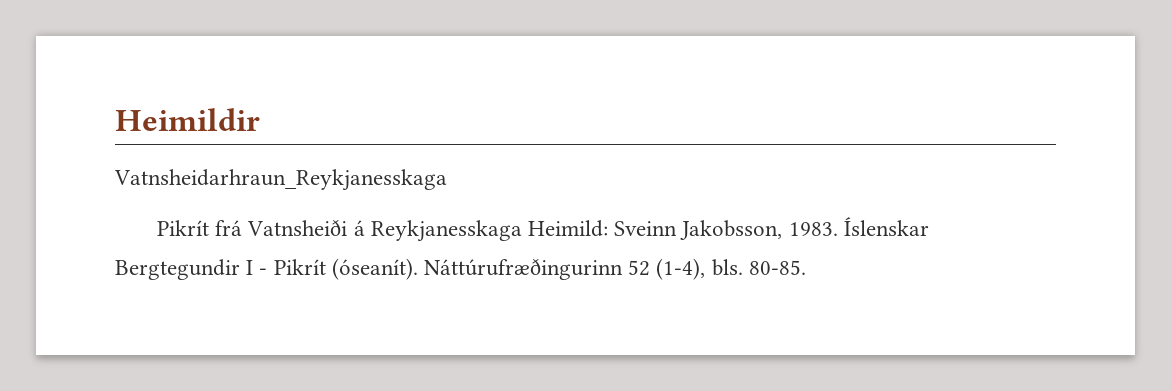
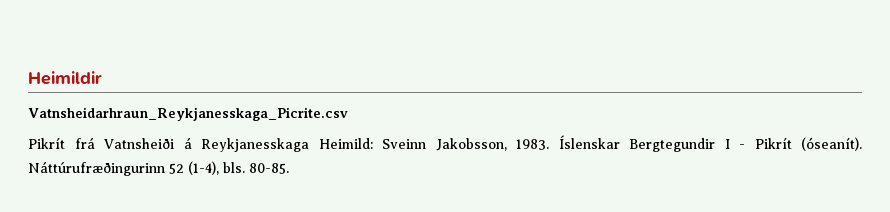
[114,169,447,191] Vatnsheidarhraun_Reykjanesskaga -> [28,107,348,121] Vatnsheidarhraun_Reykjanesskaga_Picrite.csv

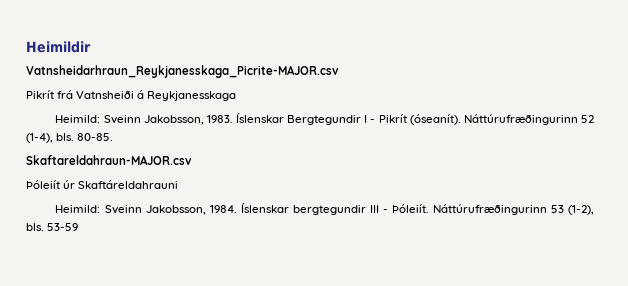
[28,107,348,121] Vatnsheidarhraun_Reykjanesskaga_Picrite.csv -> [26,65,339,78] Vatnsheidarhraun_Reykjanesskaga_Picrite-MAJOR.csv
(309, 145) none -> (237, 96) //
(289, 168) none -> [26,155,192,165] [26,180,179,189] [55,202,594,215] [26,223,79,231] // Skaftareldahraun-MAJOR.csv // Þóleiít úr Skaftáreldahrauni // Heimild: Sveinn Jakobsson, 1984. Íslenskar bergtegundir III - Þóleiít. Náttúrufræðingurinn 53 (1-2), bls. 53-59

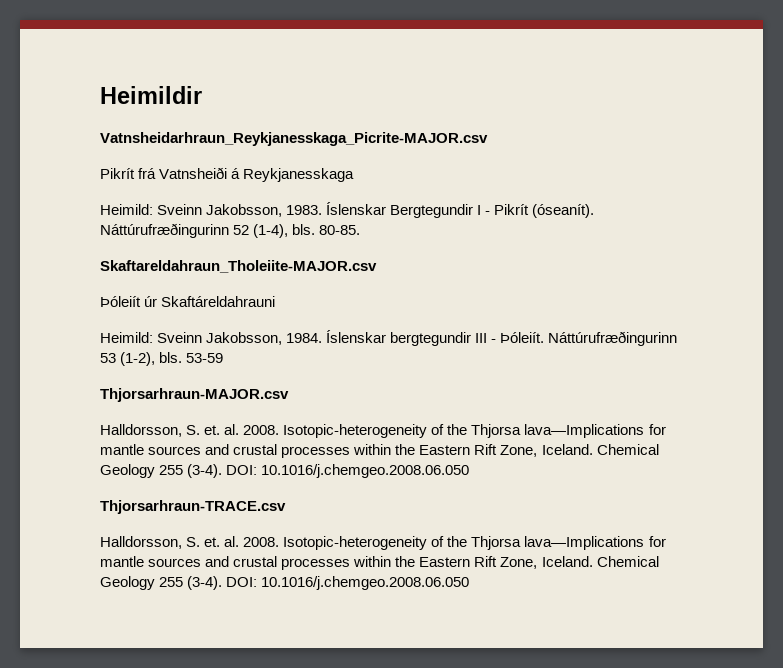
[26,155,192,165] Skaftareldahraun-MAJOR.csv -> [100,260,377,273] Skaftareldahraun_Tholeiite-MAJOR.csv
(79, 227) none -> [100,388,289,402] [100,424,666,438] [100,444,659,458] [100,464,470,478] [100,500,286,514] [100,536,666,550] [100,556,659,570] [100,576,470,590] // Thjorsarhraun-MAJOR.csv // Halldorsson, S. et. al. 2008. Isotopic-heterogeneity of the Thjorsa lava—Implications for mantle sources and crustal processes within the Eastern Rift Zone, Iceland. Chemical Geology 255 (3-4). DOI: 10.1016/j.chemgeo.2008.06.050 // Thjorsarhraun-TRACE.csv // Halldorsson, S. et. al. 2008. Isotopic-heterogeneity of the Thjorsa lava—Implications for mantle sources and crustal processes within the Eastern Rift Zone, Iceland. Chemical Geology 255 (3-4). DOI: 10.1016/j.chemgeo.2008.06.050

